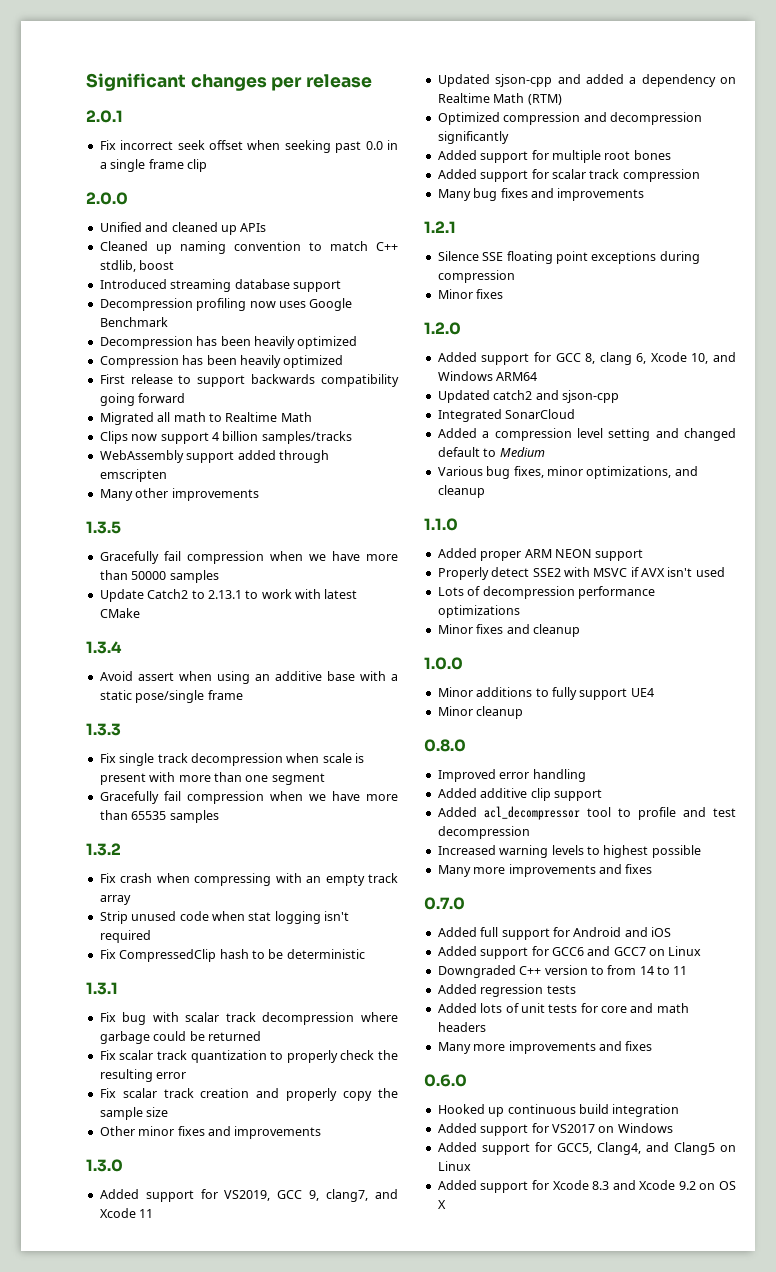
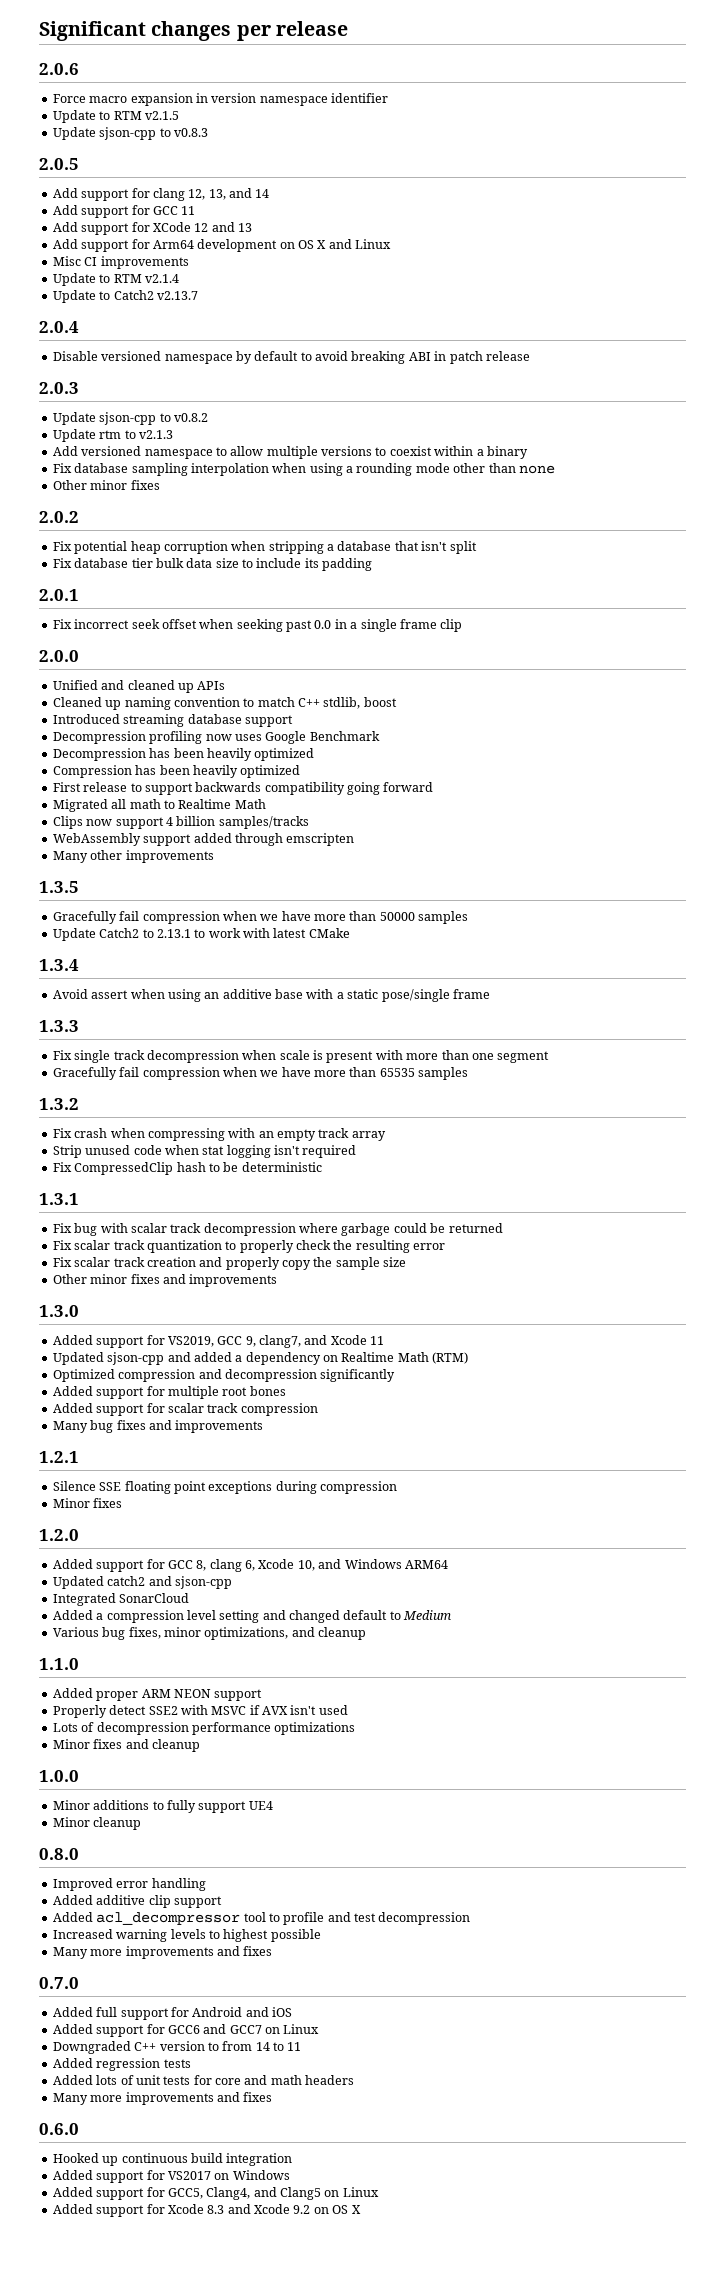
(373, 81) none -> [39,63,79,75] [52,93,388,106] [52,110,179,123] [52,127,208,140] [39,158,79,170] [52,188,270,201] [52,205,196,218] [52,222,252,235] [52,239,392,252] [52,256,189,269] [52,273,179,286] [52,290,198,303] [39,321,79,333] [52,351,530,364] [39,382,79,394] [52,412,208,425] [52,429,173,442] [52,446,528,459] [52,463,555,476] [52,480,160,490] [39,511,79,523] [52,541,477,554] [52,558,373,571] // 2.0.6 // Force macro expansion in version namespace identifier // Update to RTM v2.1.5 // Update sjson-cpp to v0.8.3 // 2.0.5 // Add support for clang 12, 13, and 14 // Add support for GCC 11 // Add support for XCode 12 and 13 // Add support for Arm64 development on OS X and Linux // Misc CI improvements // Update to RTM v2.1.4 // Update to Catch2 v2.13.7 // 2.0.4 // Disable versioned namespace by default to avoid breaking ABI in patch release // 2.0.3 // Update sjson-cpp to v0.8.2 // Update rtm to v2.1.3 // Add versioned namespace to allow multiple versions to coexist within a binary // Fix database sampling interpolation when using a rounding mode other than none // Other minor fixes // 2.0.2 // Fix potential heap corruption when stripping a database that isn't split // Fix database tier bulk data size to include its padding

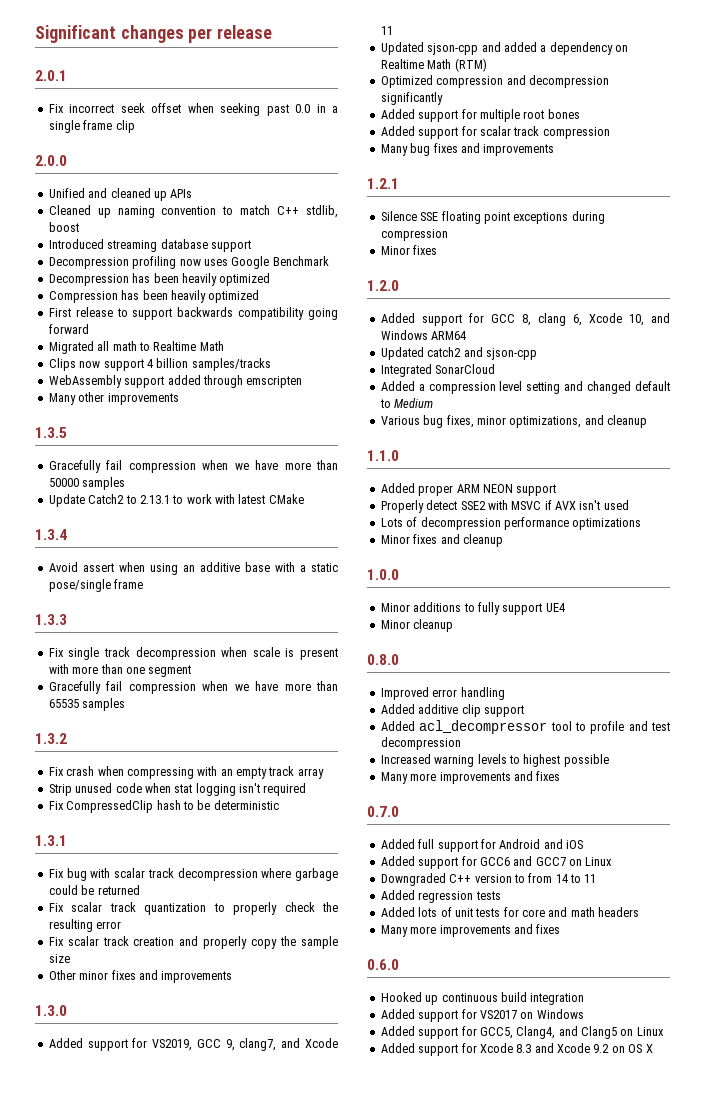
[39,63,79,75] [52,93,388,106] [52,110,179,123] [52,127,208,140] [39,158,79,170] [52,188,270,201] [52,205,196,218] [52,222,252,235] [52,239,392,252] [52,256,189,269] [52,273,179,286] [52,290,198,303] [39,321,79,333] [52,351,530,364] [39,382,79,394] [52,412,208,425] [52,429,173,442] [52,446,528,459] [52,463,555,476] [52,480,160,490] [39,511,79,523] [52,541,477,554] [52,558,373,571] // 2.0.6 // Force macro expansion in version namespace identifier // Update to RTM v2.1.5 // Update sjson-cpp to v0.8.3 // 2.0.5 // Add support for clang 12, 13, and 14 // Add support for GCC 11 // Add support for XCode 12 and 13 // Add support for Arm64 development on OS X and Linux // Misc CI improvements // Update to RTM v2.1.4 // Update to Catch2 v2.13.7 // 2.0.4 // Disable versioned namespace by default to avoid breaking ABI in patch release // 2.0.3 // Update sjson-cpp to v0.8.2 // Update rtm to v2.1.3 // Add versioned namespace to allow multiple versions to coexist within a binary // Fix database sampling interpolation when using a rounding mode other than none // Other minor fixes // 2.0.2 // Fix potential heap corruption when stripping a database that isn't split // Fix database tier bulk data size to include its padding -> (273, 32) none

